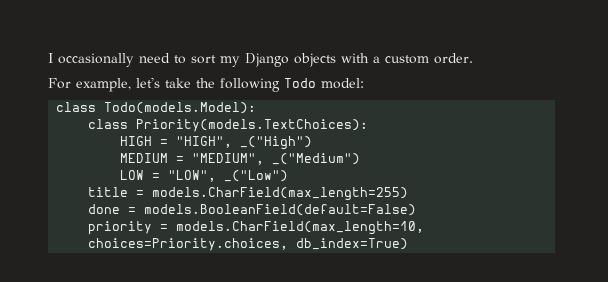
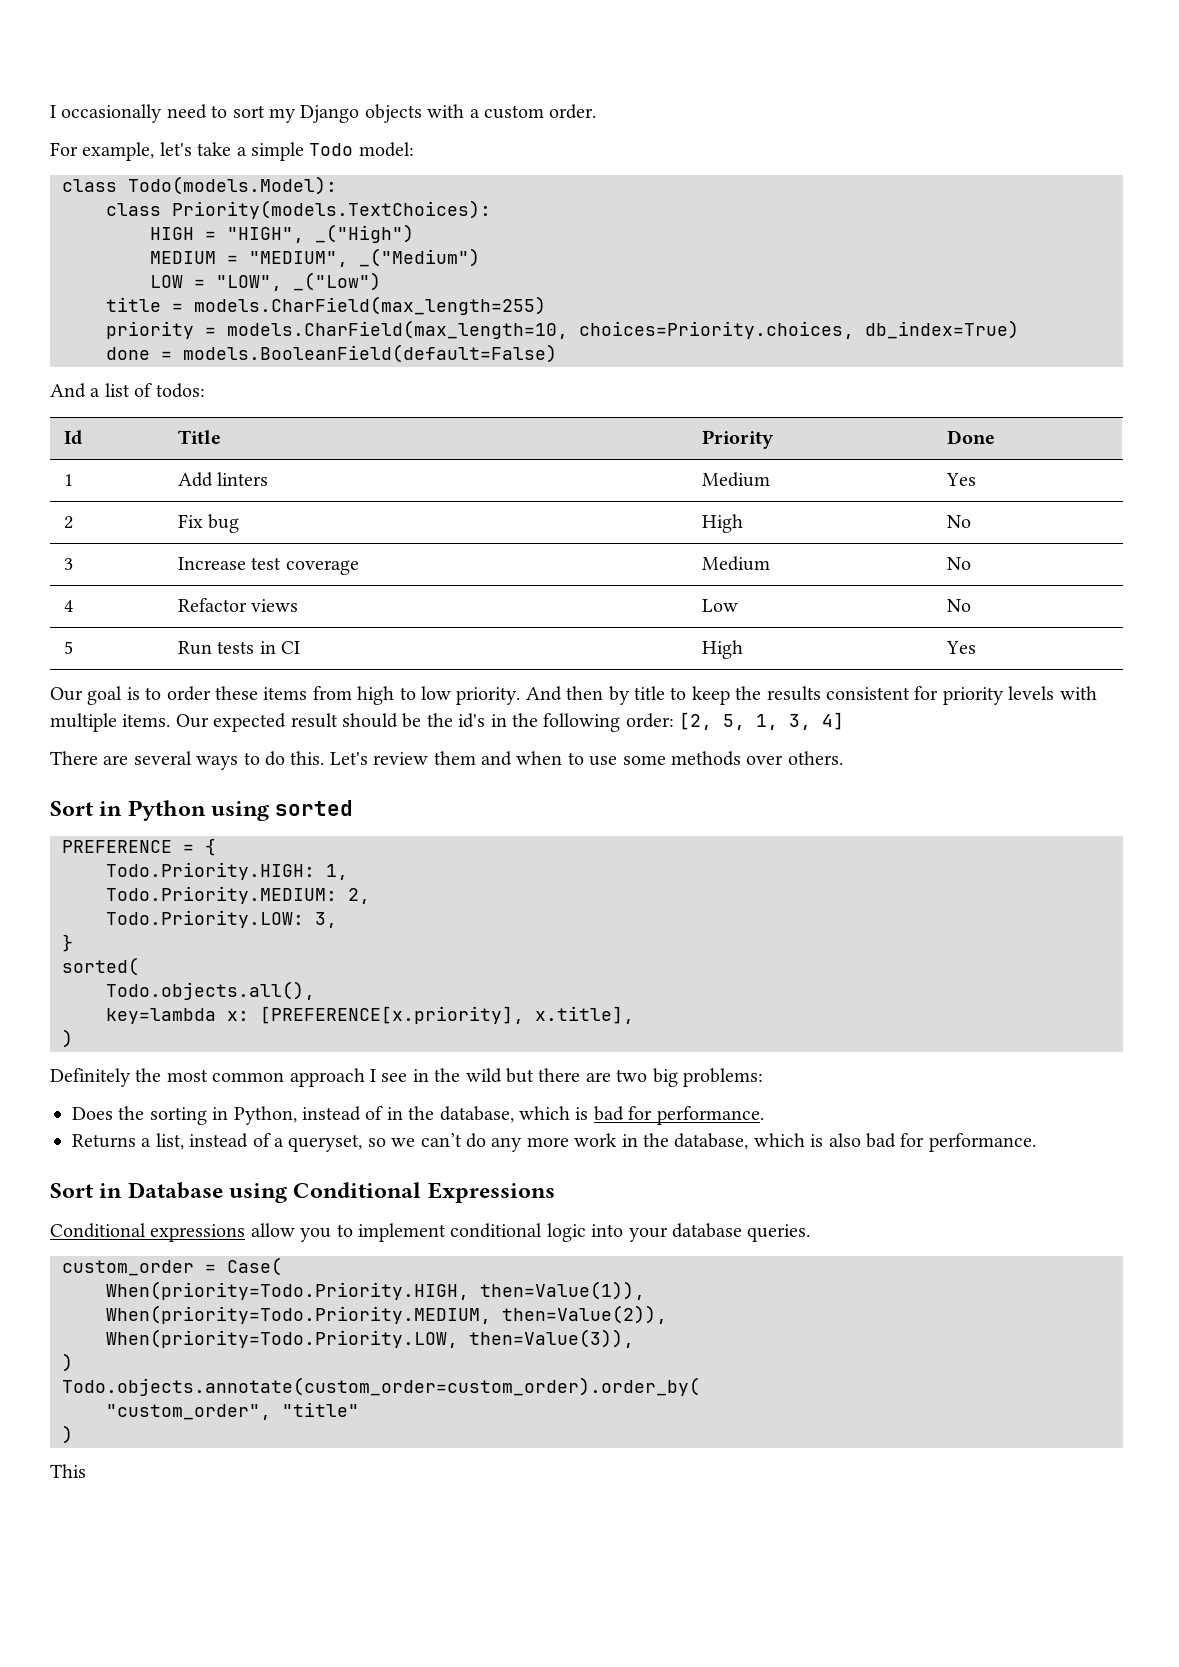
[196,78,280,92] the following -> [236,142,304,161] a simple
[88,204,417,216] // done = models.BooleanField(default=False) -> (546, 305) none
(409, 244) none -> [106,344,557,363] [50,383,205,398] [63,430,82,445] [177,430,221,444] [701,430,774,449] [946,430,995,444] [63,474,73,486] [177,472,269,487] [701,472,770,487] [945,473,976,486] [63,516,73,529] [177,514,240,533] [701,514,743,533] [946,515,971,528] [63,558,73,570] [177,557,359,575] [701,556,770,571] [946,557,971,570] [63,600,73,612] [177,598,299,612] [701,599,738,612] [946,599,971,612] [63,641,73,654] [177,641,301,655] [701,640,743,659] [945,641,976,654] [50,686,1097,705] [50,712,845,732] [50,751,843,770] [50,800,354,821] [62,838,216,856] [106,862,348,880] [106,886,370,904] [106,910,337,928] [62,934,73,952] [62,957,139,976] [106,981,315,1000] [106,1006,634,1024] [62,1029,73,1048] [50,1068,763,1087] [72,1106,764,1125] [72,1133,1036,1152] [50,1182,555,1203] [50,1223,811,1242] [62,1257,282,1276] [106,1281,645,1300] [106,1305,667,1324] [106,1329,634,1348] [62,1353,73,1372] [62,1377,700,1396] [106,1402,359,1420] [62,1425,73,1444] [50,1464,86,1478] // done = models.BooleanField(default=False) // And a list of todos: // Id | Title | Priority | Done // 1 | Add linters | Medium | Yes // 2 | Fix bug | High | No // 3 | Increase test coverage | Medium | No // 4 | Refactor views | Low | No // 5 | Run tests in CI | High | Yes // Our goal is to order these items from high to low priority. And then by title to keep the results consistent for priority levels with multiple items. Our expected result should be the id's in the following order: [2, 5, 1, 3, 4] // There are several ways to do this. Let's review them and when to use some methods over others. // Sort in Python using sorted // PREFERENCE = { // Todo.Priority.HIGH: 1, // Todo.Priority.MEDIUM: 2, // Todo.Priority.LOW: 3, // } // sorted( // Todo.objects.all(), // key=lambda x: [PREFERENCE[x.priority], x.title], // ) // Definitely the most common approach I see in the wild but there are two big problems: // Does the sorting in Python, instead of in the database, which is bad for performance. // Returns a list, instead of a queryset, so we can’t do any more work in the database, which is also bad for performance. // Sort in Database using Conditional Expressions // Conditional expressions allow you to implement conditional logic into your database queries. // custom_order = Case( // When(priority=Todo.Priority.HIGH, then=Value(1)), // When(priority=Todo.Priority.MEDIUM, then=Value(2)), // When(priority=Todo.Priority.LOW, then=Value(3)), // ) // Todo.objects.annotate(custom_order=custom_order).order_by( // "custom_order", "title" // ) // This

